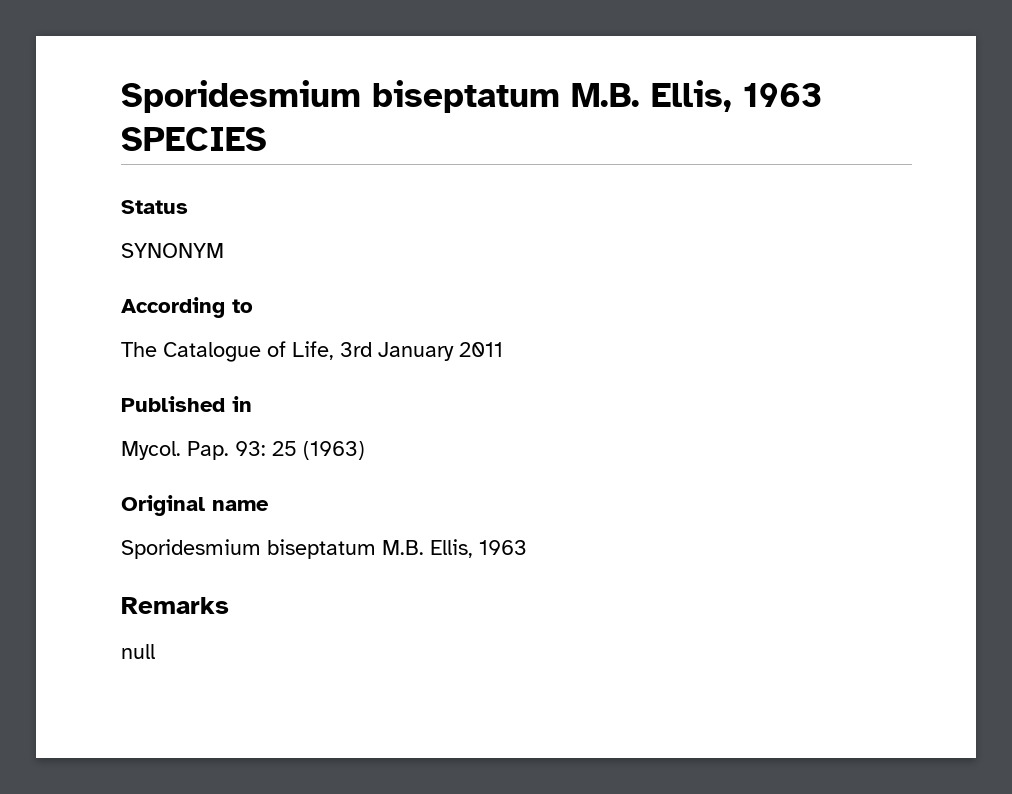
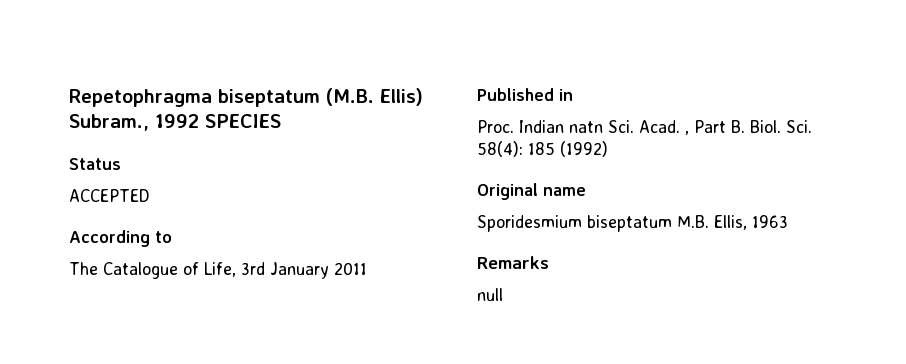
[121,80,822,113] Sporidesmium biseptatum M.B. Ellis, 1963 -> [69,88,423,107] [69,114,199,131] Repetophragma biseptatum (M.B. Ellis) Subram., 1992
[121,243,224,258] SYNONYM -> [69,189,150,202] ACCEPTED
[121,441,365,460] Mycol. Pap. 93: 25 (1963) -> [477,120,812,135] [477,141,608,157] Proc. Indian natn Sci. Acad. , Part B. Biol. Sci. 58(4): 185 (1992)

